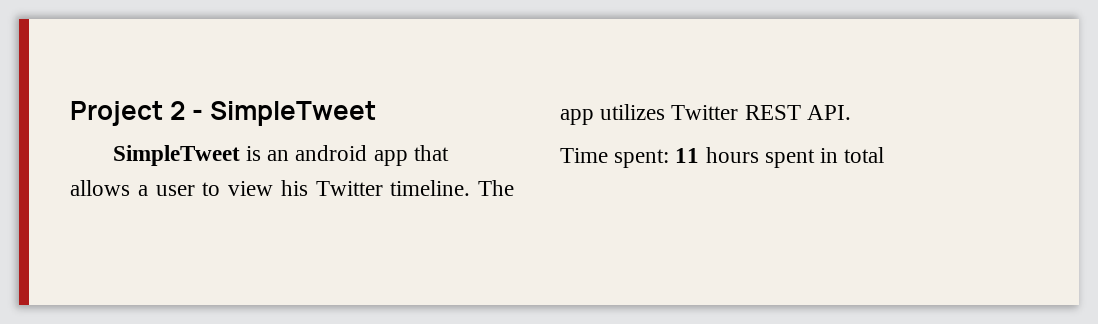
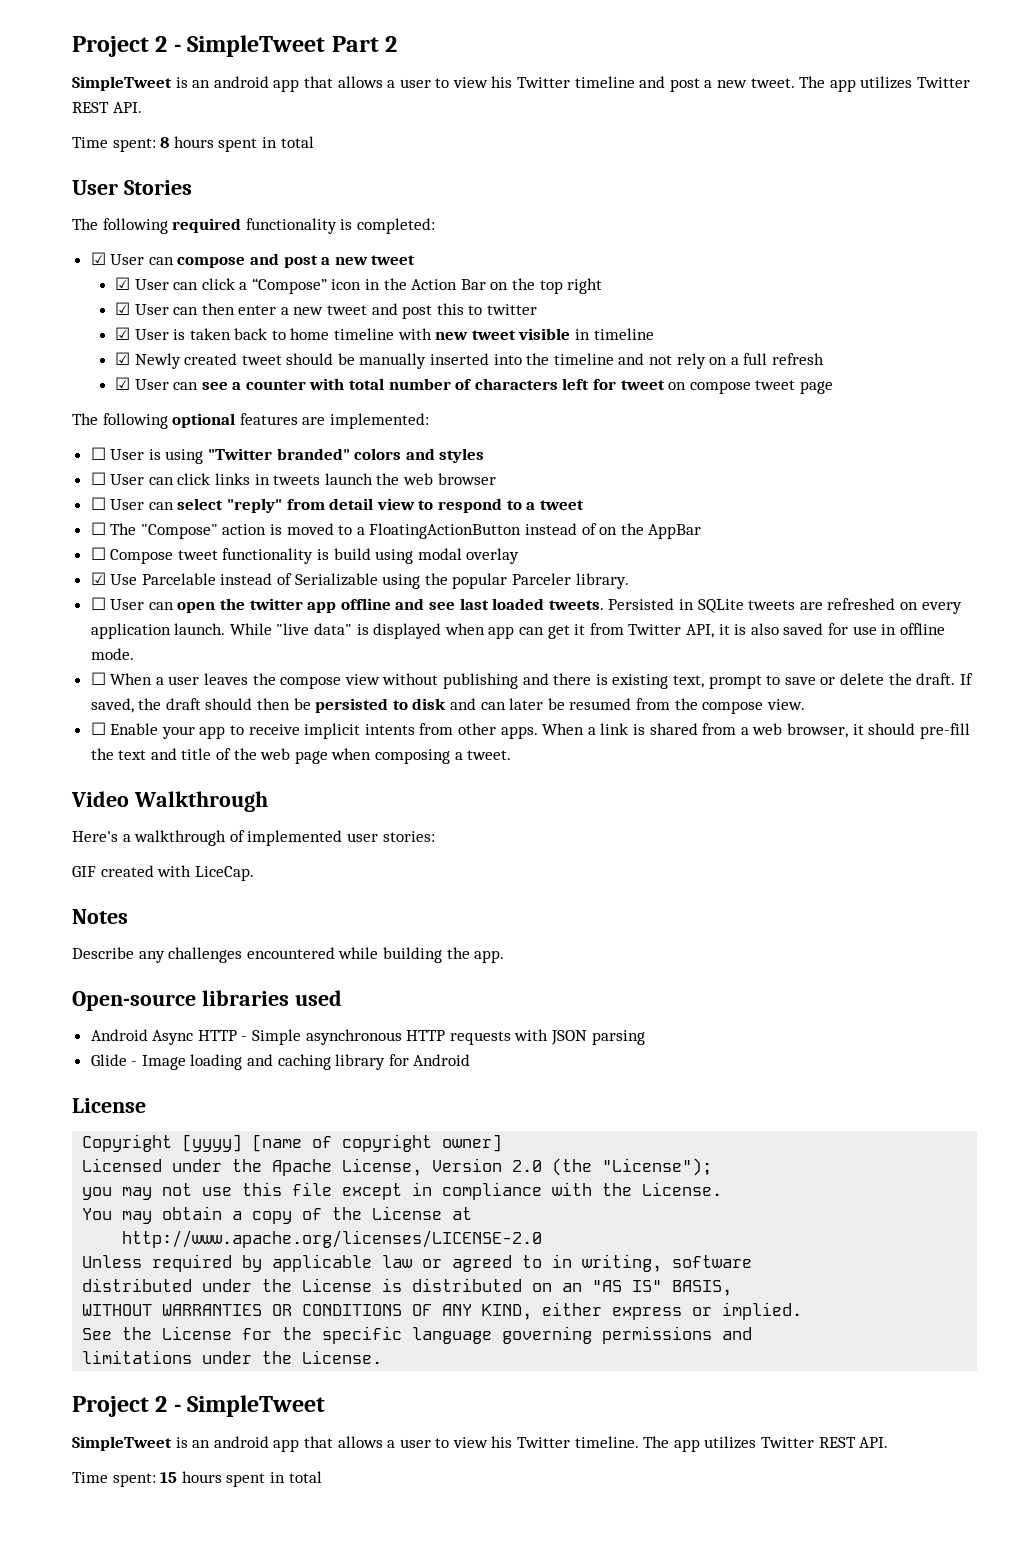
[70,101,377,126] Project 2 - SimpleTweet -> [72,35,398,57] [72,76,970,92] [72,102,142,113] [72,136,314,152] [72,180,192,195] [72,218,435,234] [90,252,416,268] [114,277,603,294] [114,302,538,319] [114,327,654,340] [114,352,824,369] [114,377,833,394] [72,413,429,429] [90,447,485,464] [90,472,496,485] [90,497,584,513] [90,522,702,539] [90,547,520,564] [90,572,629,589] [90,597,962,614] [90,623,945,639] [90,648,134,660] [90,672,973,689] [90,698,805,714] [90,722,970,739] [90,748,512,764] [71,791,268,812] [72,830,435,846] [72,865,254,881] [72,909,128,924] [72,947,505,963] [72,990,342,1011] [90,1029,645,1045] [90,1054,471,1070] [72,1098,146,1113] [82,1134,503,1152] [82,1158,713,1176] [82,1182,723,1200] [82,1206,473,1224] [122,1230,543,1248] [82,1254,753,1272] [82,1278,733,1296] [82,1302,803,1320] [82,1326,753,1344] [82,1350,383,1364] [72,1395,326,1417] Project 2 - SimpleTweet Part 2 // SimpleTweet is an android app that allows a user to view his Twitter timeline and post a new tweet. The app utilizes Twitter REST API. // Time spent: 8 hours spent in total // User Stories // The following required functionality is completed: // ☑ User can compose and post a new tweet // ☑ User can click a “Compose” icon in the Action Bar on the top right // ☑ User can then enter a new tweet and post this to twitter // ☑ User is taken back to home timeline with new tweet visible in timeline // ☑ Newly created tweet should be manually inserted into the timeline and not rely on a full refresh // ☑ User can see a counter with total number of characters left for tweet on compose tweet page // The following optional features are implemented: // ☐ User is using "Twitter branded" colors and styles // ☐ User can click links in tweets launch the web browser // ☐ User can select "reply" from detail view to respond to a tweet // ☐ The "Compose" action is moved to a FloatingActionButton instead of on the AppBar // ☐ Compose tweet functionality is build using modal overlay // ☑ Use Parcelable instead of Serializable using the popular Parceler library. // ☐ User can open the twitter app offline and see last loaded tweets. Persisted in SQLite tweets are refreshed on every application launch. While "live data" is displayed when app can get it from Twitter API, it is also saved for use in offline mode. // ☐ When a user leaves the compose view without publishing and there is existing text, prompt to save or delete the draft. If saved, the draft should then be persisted to disk and can later be resumed from the compose view. // ☐ Enable your app to receive implicit intents from other apps. When a link is shared from a web browser, it should pre-fill the text and title of the web page when composing a tweet. // Video Walkthrough // Here's a walkthrough of implemented user stories: // GIF created with LiceCap. // Notes // Describe any challenges encountered while building the app. // Open-source libraries used // Android Async HTTP - Simple asynchronous HTTP requests with JSON parsing // Glide - Image loading and caching library for Android // License // Copyright [yyyy] [name of copyright owner] // Licensed under the Apache License, Version 2.0 (the "License"); // you may not use this file except in compliance with the License. // You may obtain a copy of the License at // http://www.apache.org/licenses/LICENSE-2.0 // Unless required by applicable law or agreed to in writing, software // distributed under the License is distributed on an "AS IS" BASIS, // WITHOUT WARRANTIES OR CONDITIONS OF ANY KIND, either express or implied. // See the License for the specific language governing permissions and // limitations under the License. // Project 2 - SimpleTweet
[675,148,700,163] 11 -> [160,1472,178,1483] 15

